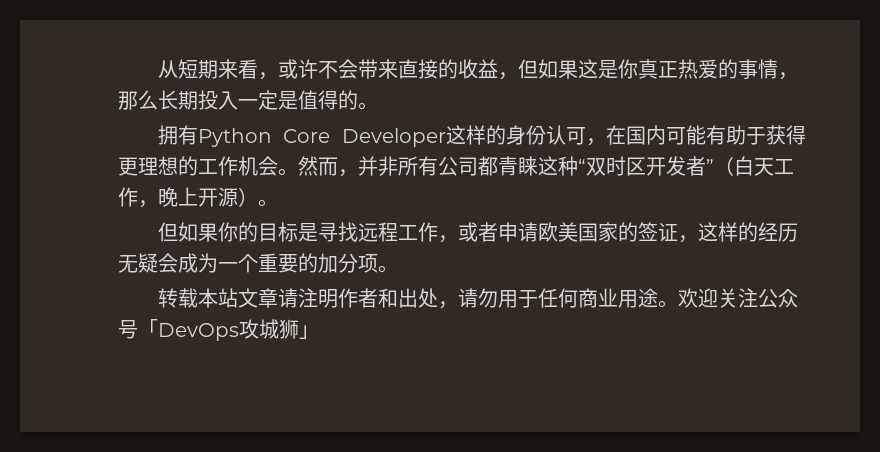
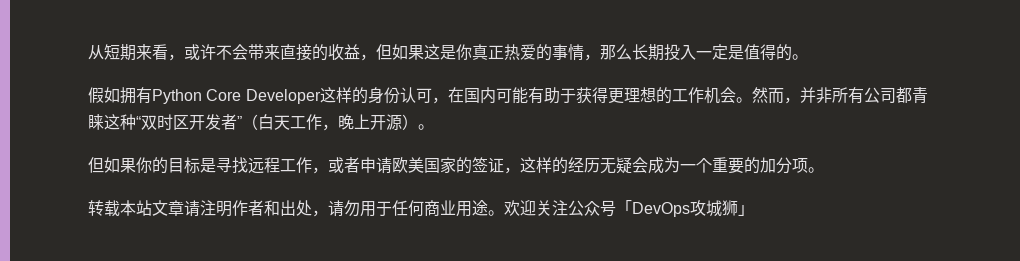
(378, 106) none -> [88,87,120,103] 假如

